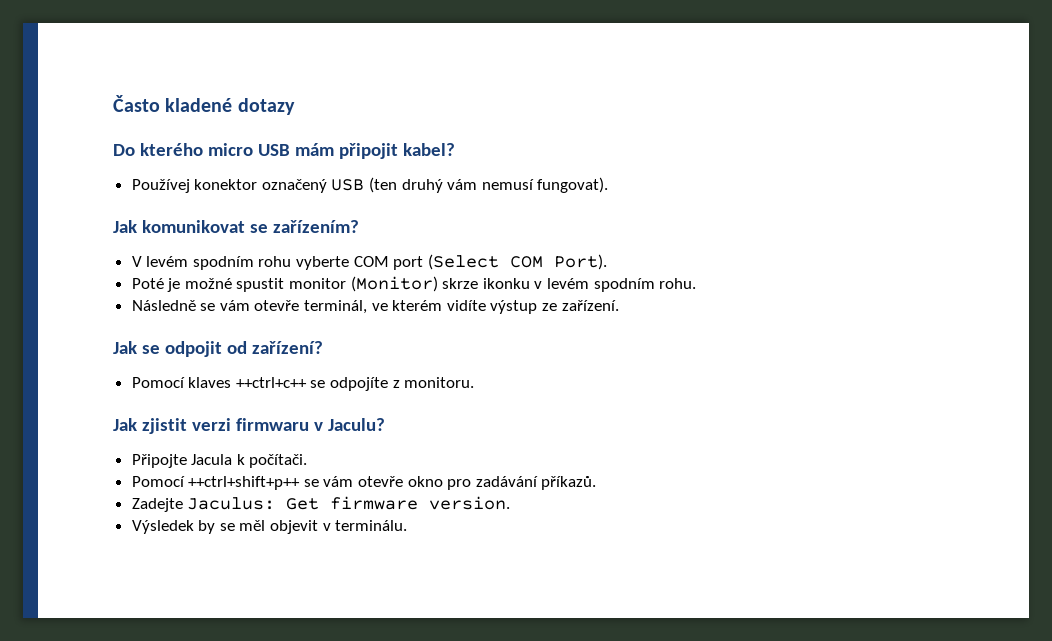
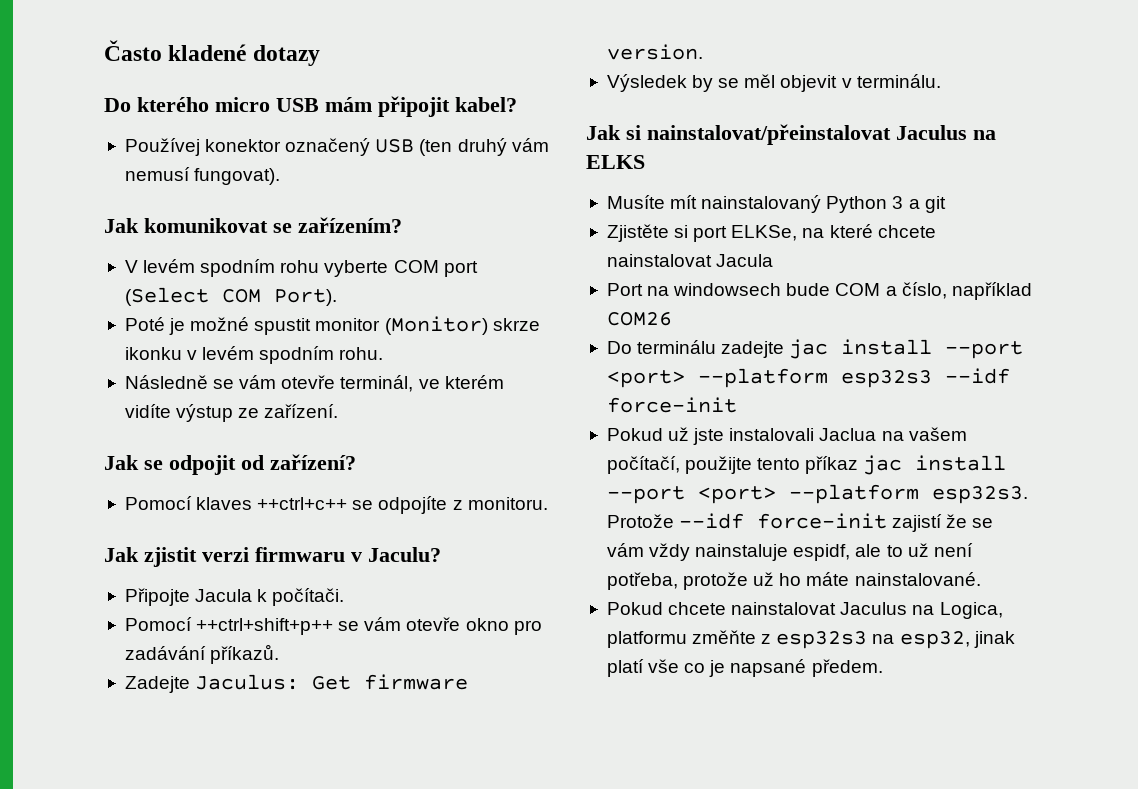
(408, 525) none -> [586,124,996,145] [586,155,645,169] [606,195,946,213] [606,224,936,242] [606,254,774,267] [606,282,1032,300] [606,312,672,326] [606,339,1024,359] [606,368,1010,388] [606,397,737,413] [606,427,967,445] [606,455,1007,475] [606,484,1028,504] [606,513,994,532] [606,543,973,561] [606,572,981,590] [606,602,1003,619] [606,630,1015,649] [606,659,883,677] // Jak si nainstalovat/přeinstalovat Jaculus na ELKS // Musíte mít nainstalovaný Python 3 a git // Zjistěte si port ELKSe, na které chcete nainstalovat Jacula // Port na windowsech bude COM a číslo, například COM26 // Do terminálu zadejte jac install --port <port> --platform esp32s3 --idf force-init // Pokud už jste instalovali Jaclua na vašem počítačí, použijte tento příkaz jac install --port <port> --platform esp32s3. Protože --idf force-init zajistí že se vám vždy nainstaluje espidf, ale to už není potřeba, protože už ho máte nainstalované. // Pokud chcete nainstalovat Jaculus na Logica, platformu změňte z esp32s3 na esp32, jinak platí vše co je napsané předem.

